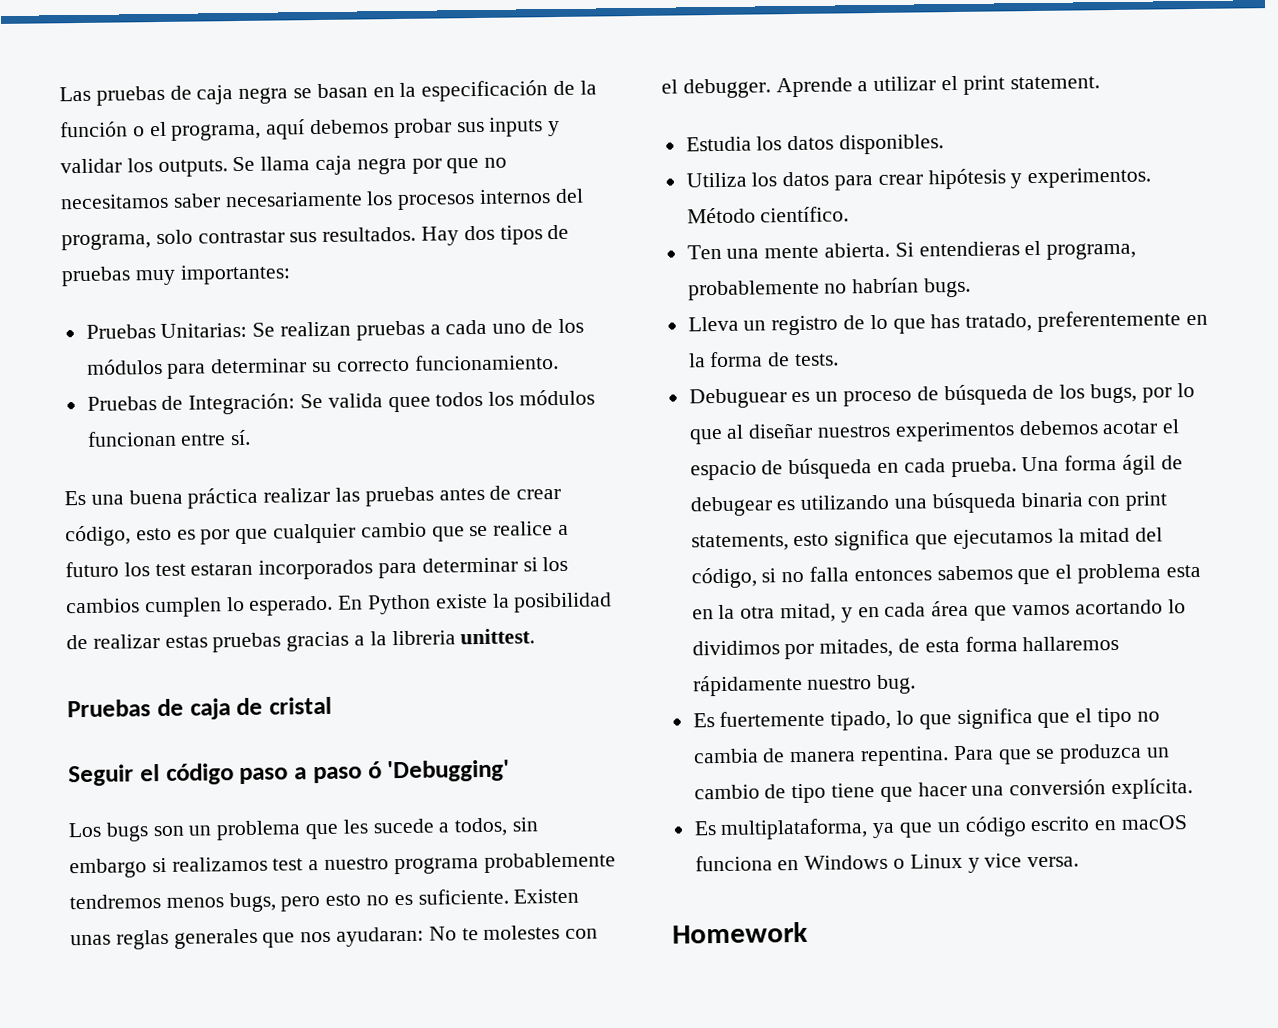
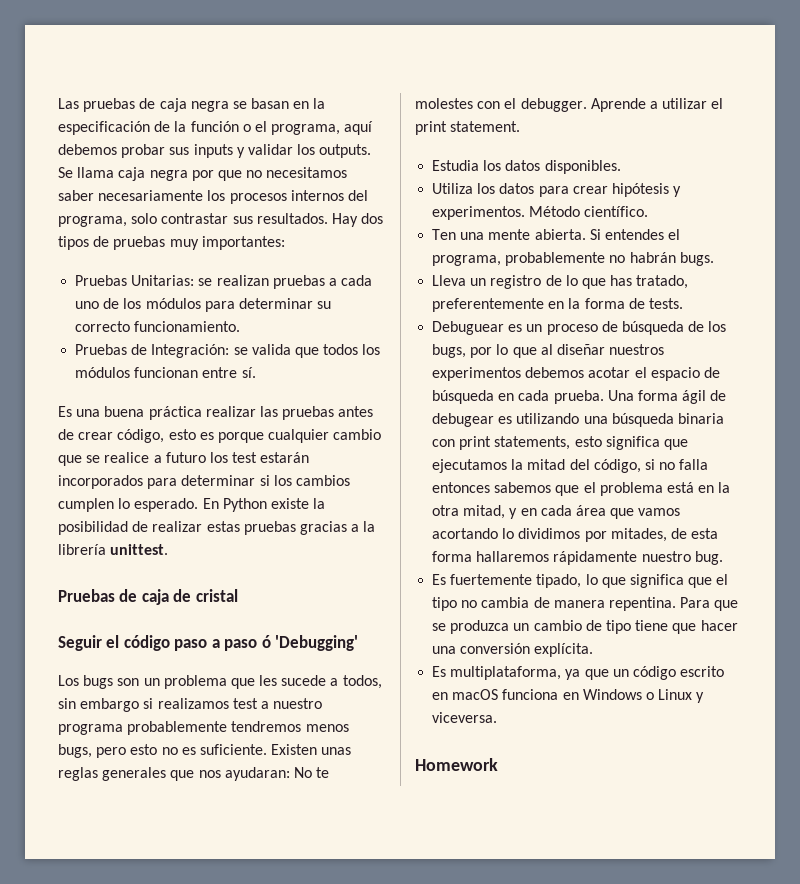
[252,322,276,337] Se -> [198,278,213,286] se
[300,393,431,413] Se valida quee -> [233,344,319,358] se valida que
[200,528,269,545] por que -> [217,432,264,443] porque
[190,562,254,576] estaran -> [260,452,310,463] estarán
[391,630,456,646] libreria -> [58,544,106,555] librería
[918,241,1020,257] entendieras -> [604,229,664,240] entendes
[852,277,920,294] habrían -> [629,252,676,263] habrán
[1165,564,1201,578] esta -> [666,482,694,493] está
[984,853,1080,868] vice versa. -> [432,712,498,723] viceversa.

